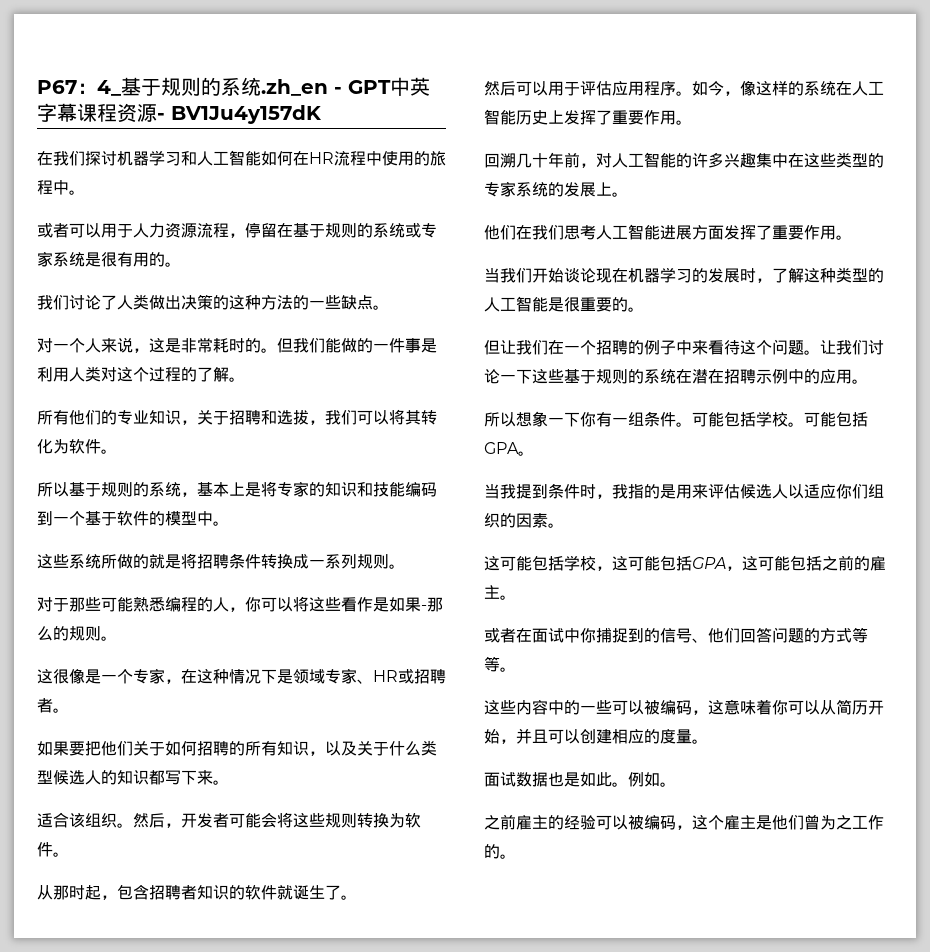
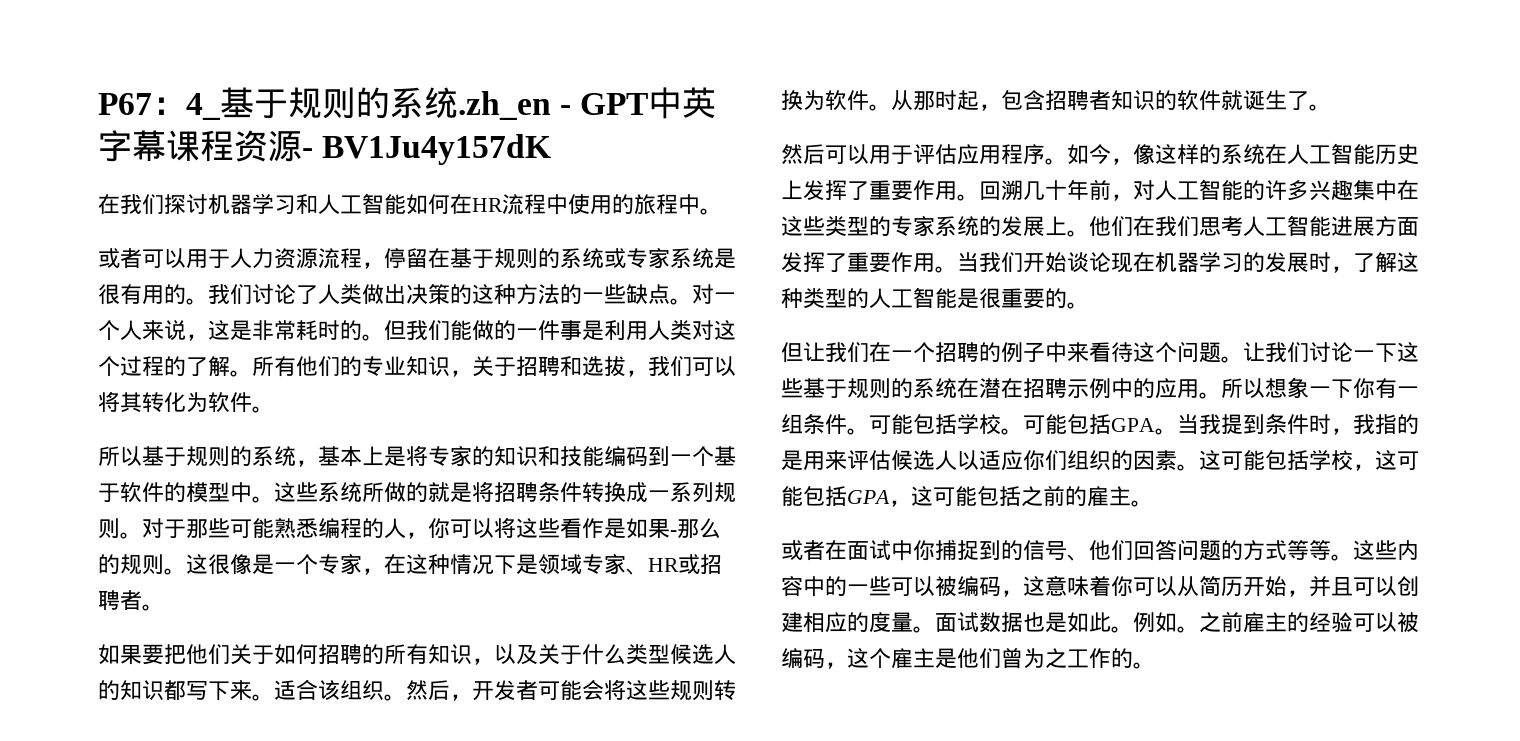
(181, 264) // -> (208, 301) none
(389, 307) // -> (692, 301) none
(245, 379) // -> (252, 373) none
(229, 523) // -> (274, 499) none
(405, 566) // -> (142, 535) none
(117, 638) // -> (186, 571) none
(229, 782) // -> (274, 697) none
(69, 854) // -> (891, 107) none
(692, 122) // -> (979, 197) none
(628, 194) // -> (1089, 233) none
(852, 237) // -> (957, 269) none
(868, 381) // -> (1221, 395) none
(534, 453) // -> (1177, 431) none
(564, 525) // -> (1199, 467) none
(516, 669) // -> (1353, 557) none
(708, 741) // -> (935, 629) none
(676, 784) // -> (1199, 629) none

